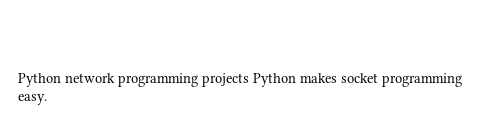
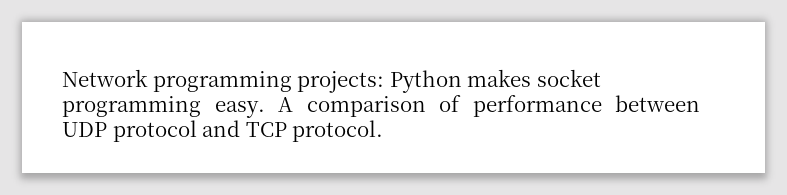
[18,73,249,87] Python network programming projects -> [62,69,385,93] Network programming projects:
(47, 99) none -> [278,95,700,117] [62,120,384,142] A comparison of performance between UDP protocol and TCP protocol.

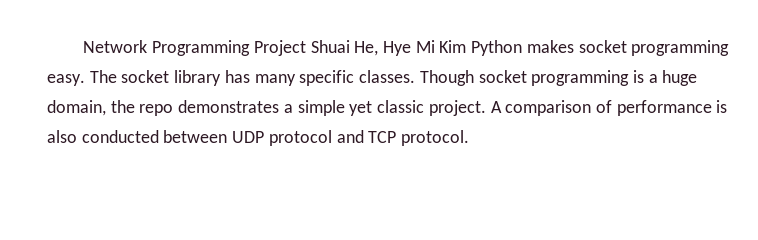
[152,71,385,93] programming projects: -> [152,40,467,56] Programming Project Shuai He, Hye Mi Kim
(265, 109) none -> [89,70,698,86] [47,100,486,116] The socket library has many specific classes. Though socket programming is a huge domain, the repo demonstrates a simple yet classic project.
(602, 106) none -> [716,100,728,113] [47,130,159,143] is also conducted

